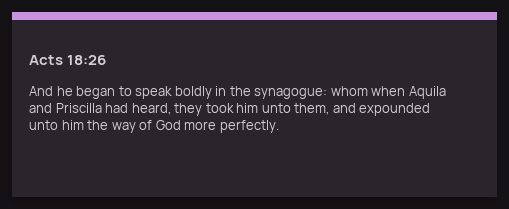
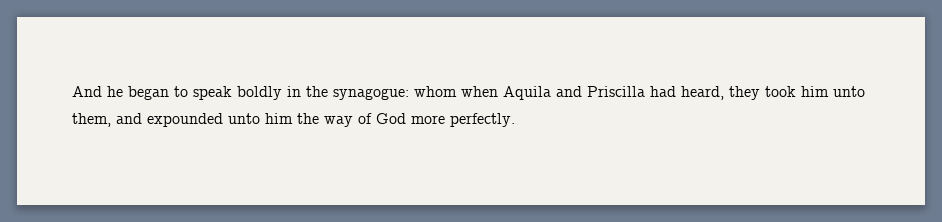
[29,55,107,65] Acts 18:26 // -> (72, 91) none

